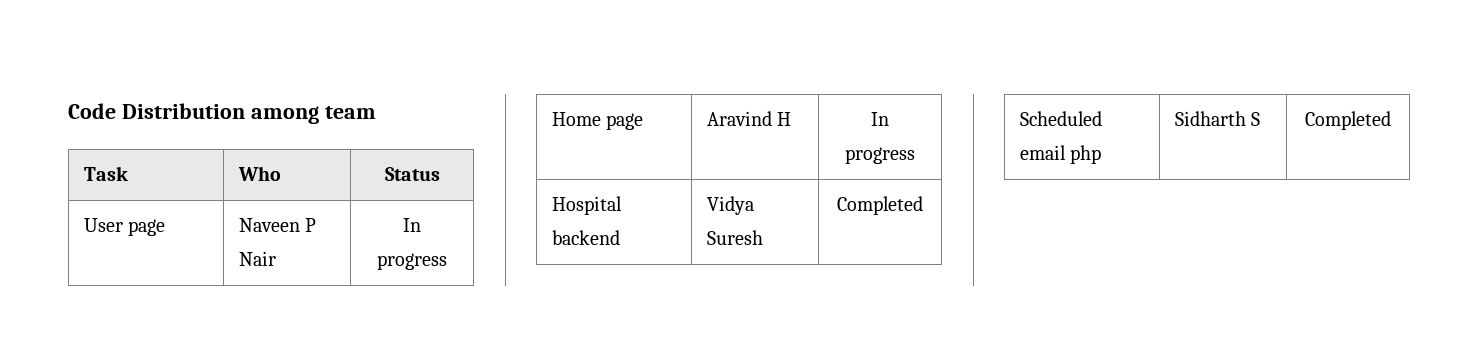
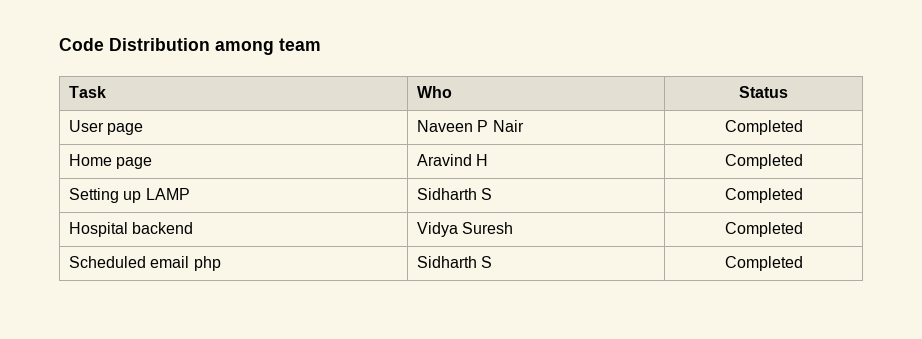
[403,218,421,232] [377,253,447,270] In progress -> [724,120,803,135] Completed
[871,112,889,126] [845,147,915,164] In progress -> [724,154,803,169] [68,188,190,203] [416,188,493,200] [724,188,803,203] Completed // Setting up LAMP | Sidharth S | Completed

